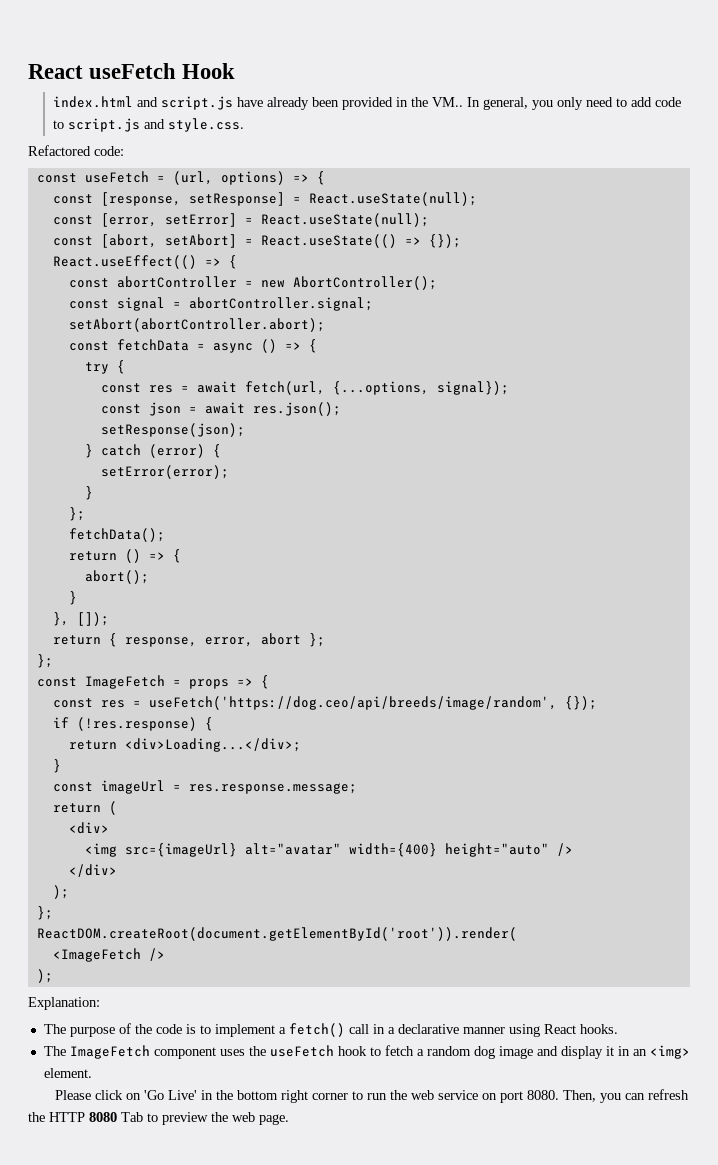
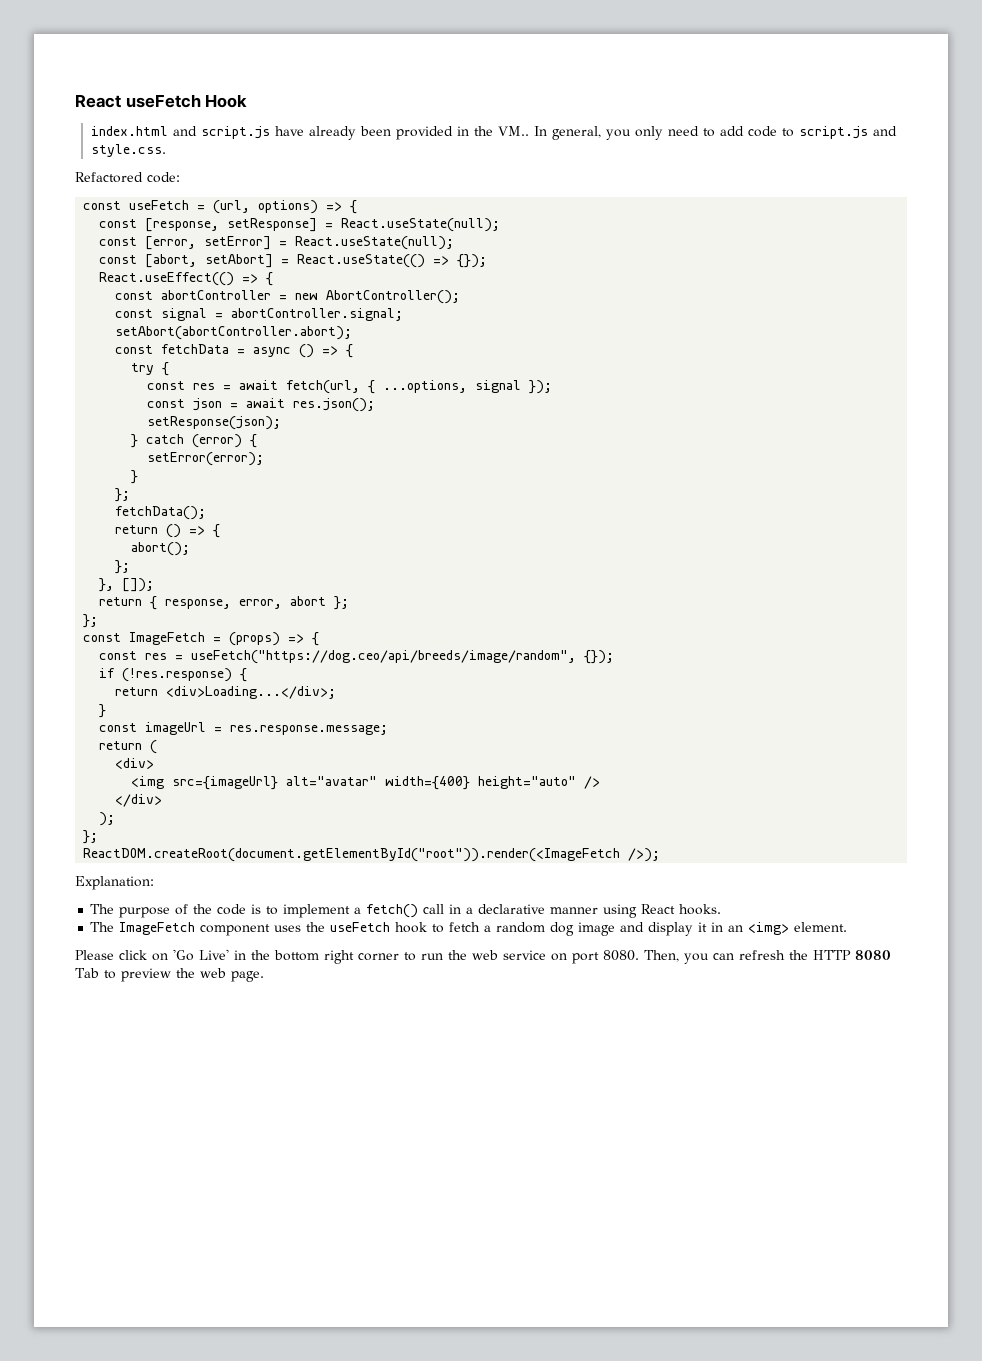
[332,381,509,395] {...options, signal}); -> [368,380,553,394] { ...options, signal });
[68,591,77,605] } -> [115,560,131,574] };
[188,679,229,689] props -> [229,632,281,646] (props)
[148,696,557,710] useFetch('https://dog.ceo/api/breeds/image/random', -> [191,650,577,664] useFetch("https://dog.ceo/api/breeds/image/random",
[36,927,517,941] [52,948,165,962] [36,969,53,983] ReactDOM.createRoot(document.getElementById('root')).render( // <ImageFetch /> // ); -> [83,848,661,862] ReactDOM.createRoot(document.getElementById("root")).render(<ImageFetch />);

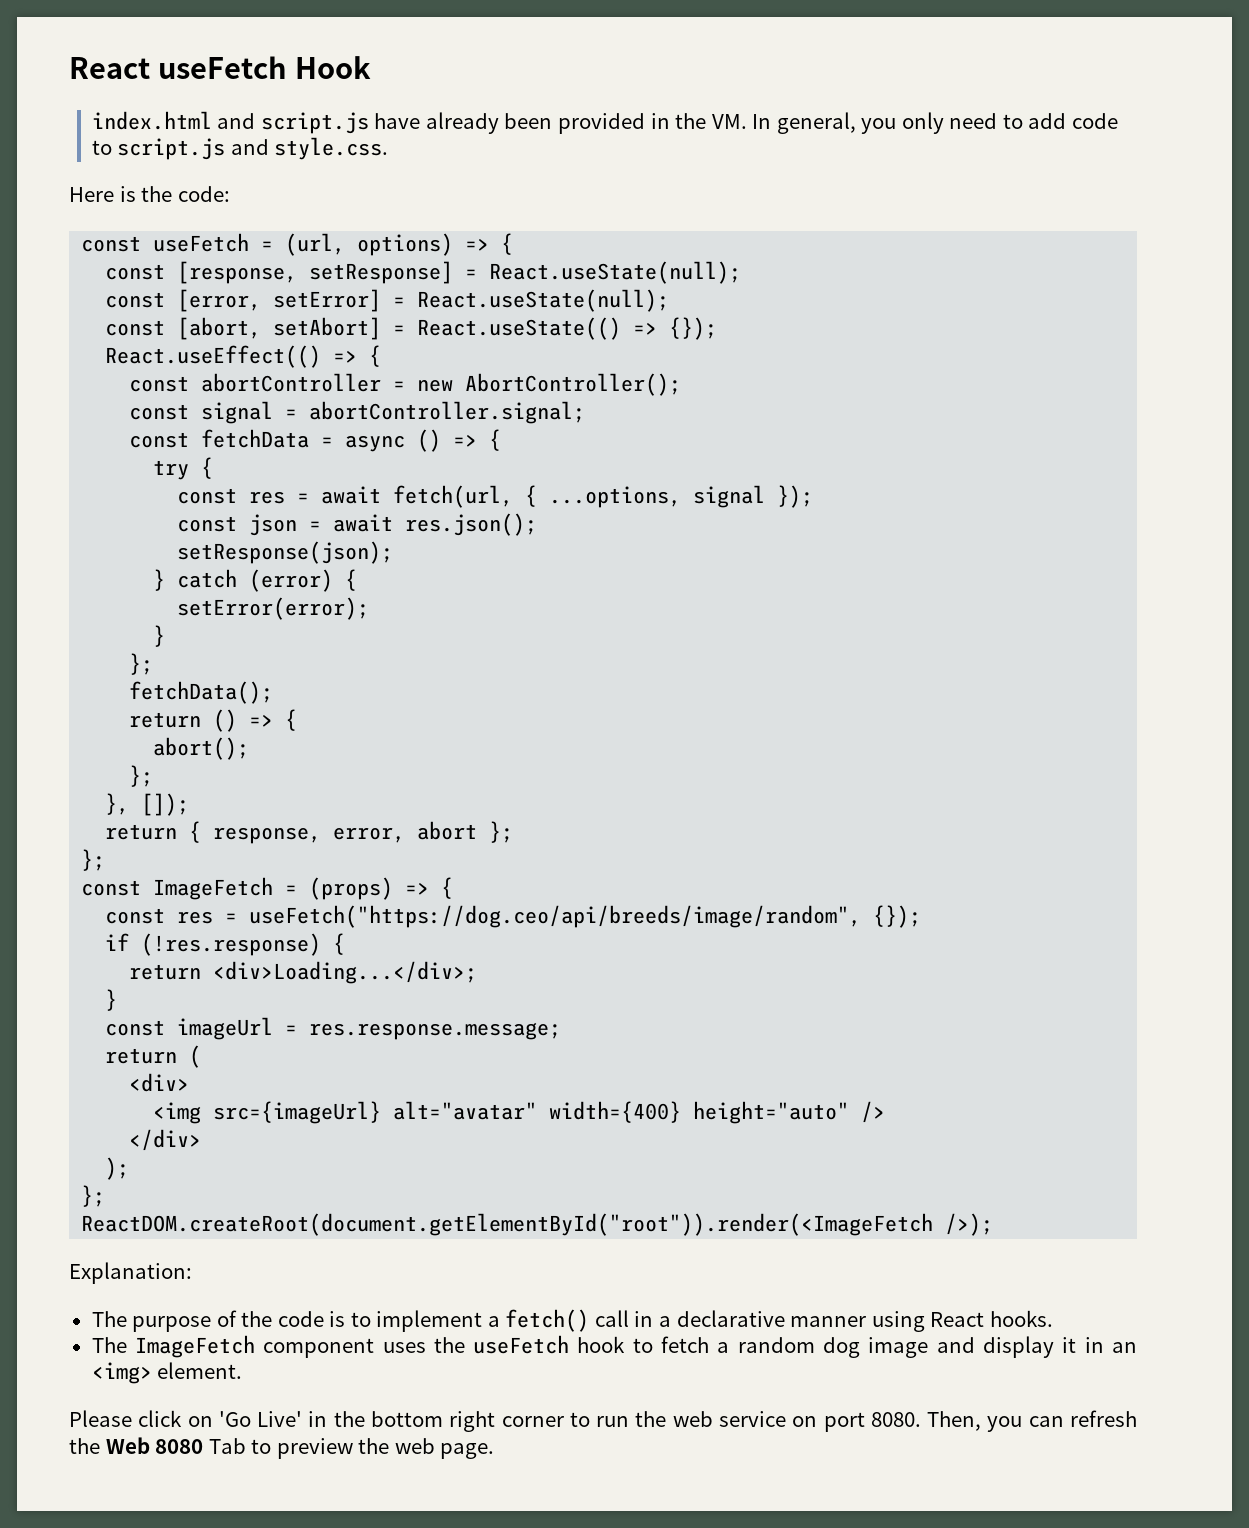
[498,126,530,136] VM.. -> [711,114,747,129] VM.
[75,172,143,183] Refactored -> [69,186,173,202] Here is the
[115,326,353,340] // setAbort(abortController.abort); -> (586, 412) none
[813,950,851,960] HTTP -> [105,1437,150,1454] Web

